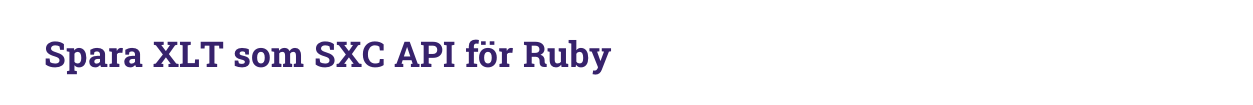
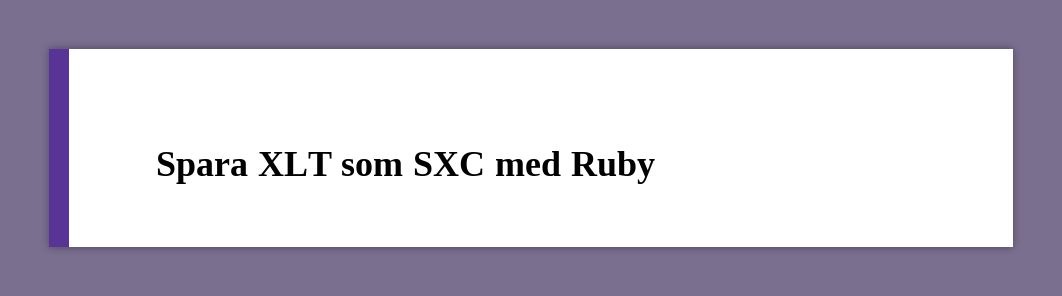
[394,39,513,68] API för -> [494,151,561,176] med

